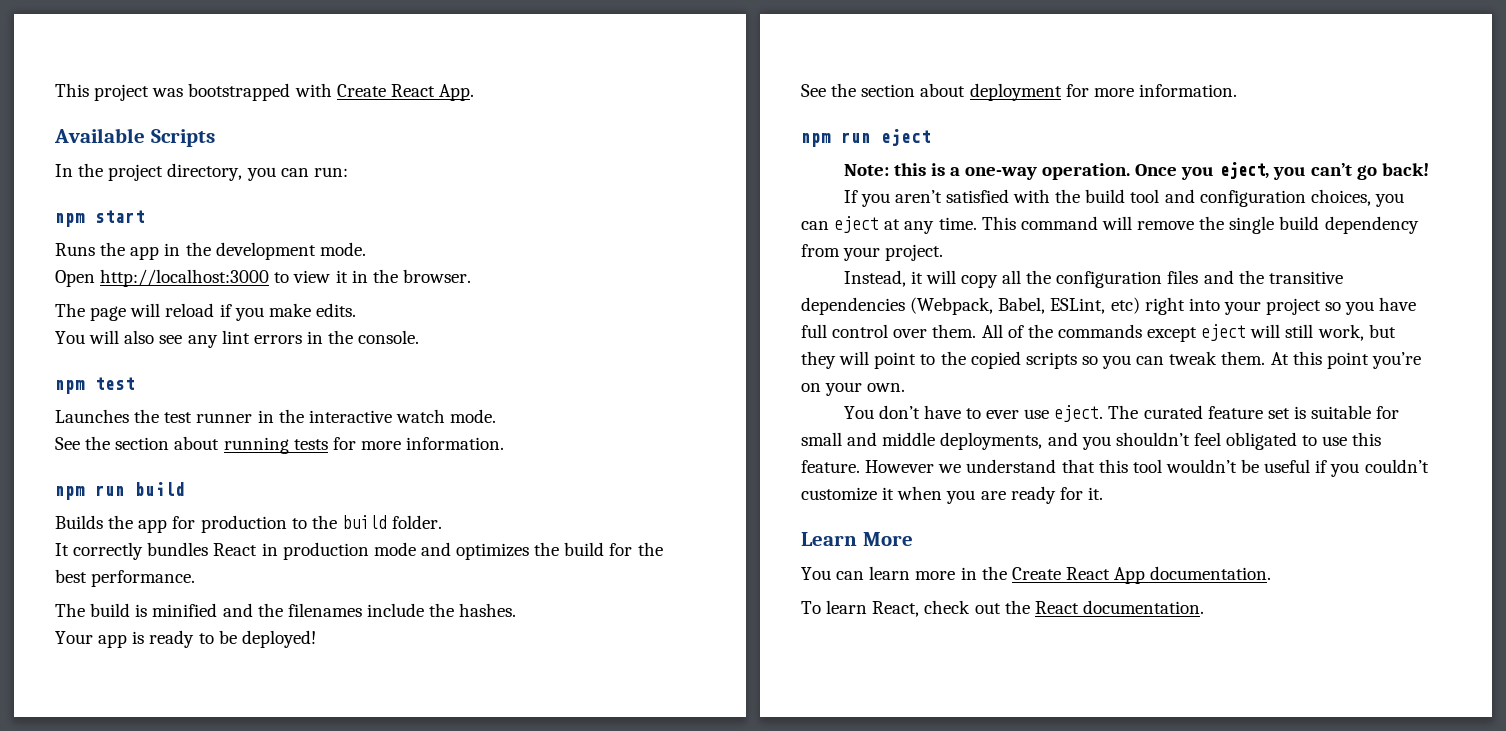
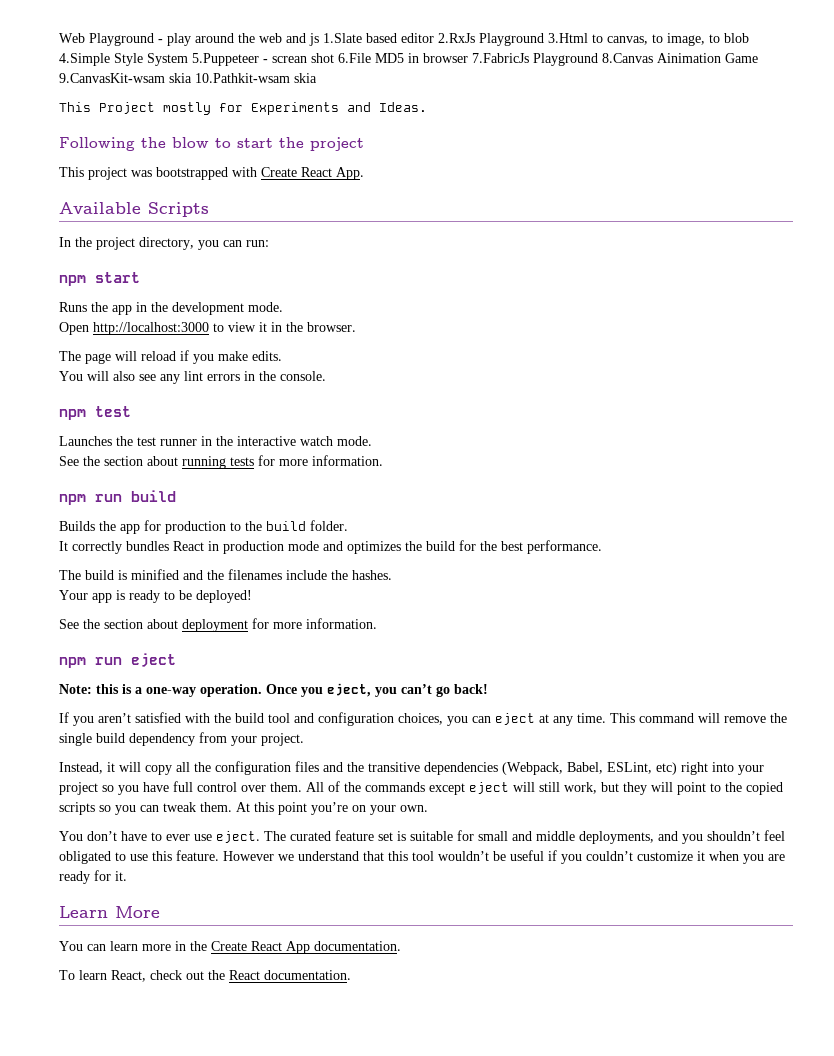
(55, 90) none -> [59,33,749,46] [59,53,758,66] [59,73,317,83] [59,102,427,115] [59,137,364,151] Web Playground - play around the web and js 1.Slate based editor 2.RxJs Playground 3.Html to canvas, to image, to blob 4.Simple Style System 5.Puppeteer - screan shot 6.File MD5 in browser 7.FabricJs Playground 8.Canvas Ainimation Game 9.CanvasKit-wsam skia 10.Pathkit-wsam skia // This Project mostly for Experiments and Ideas. // Following the blow to start the project //

